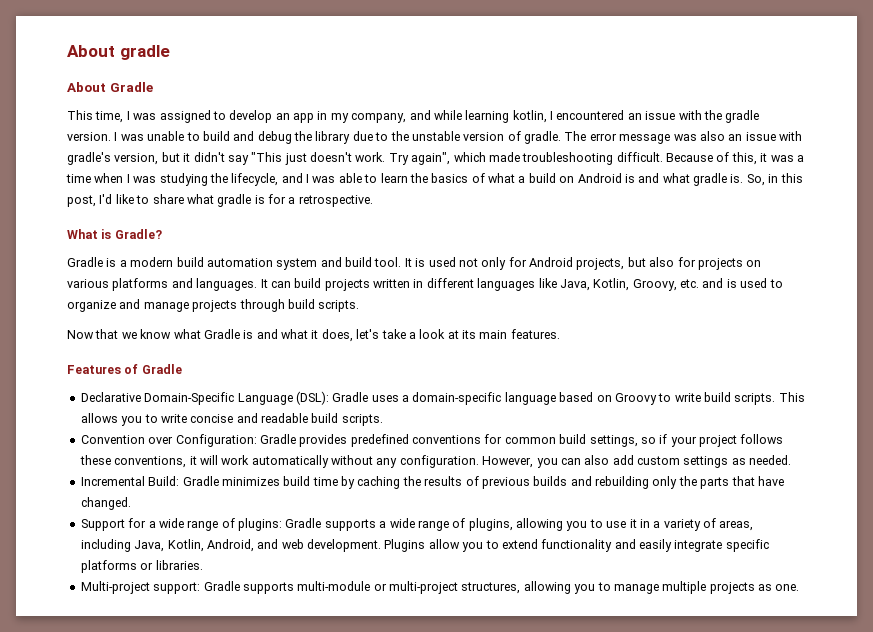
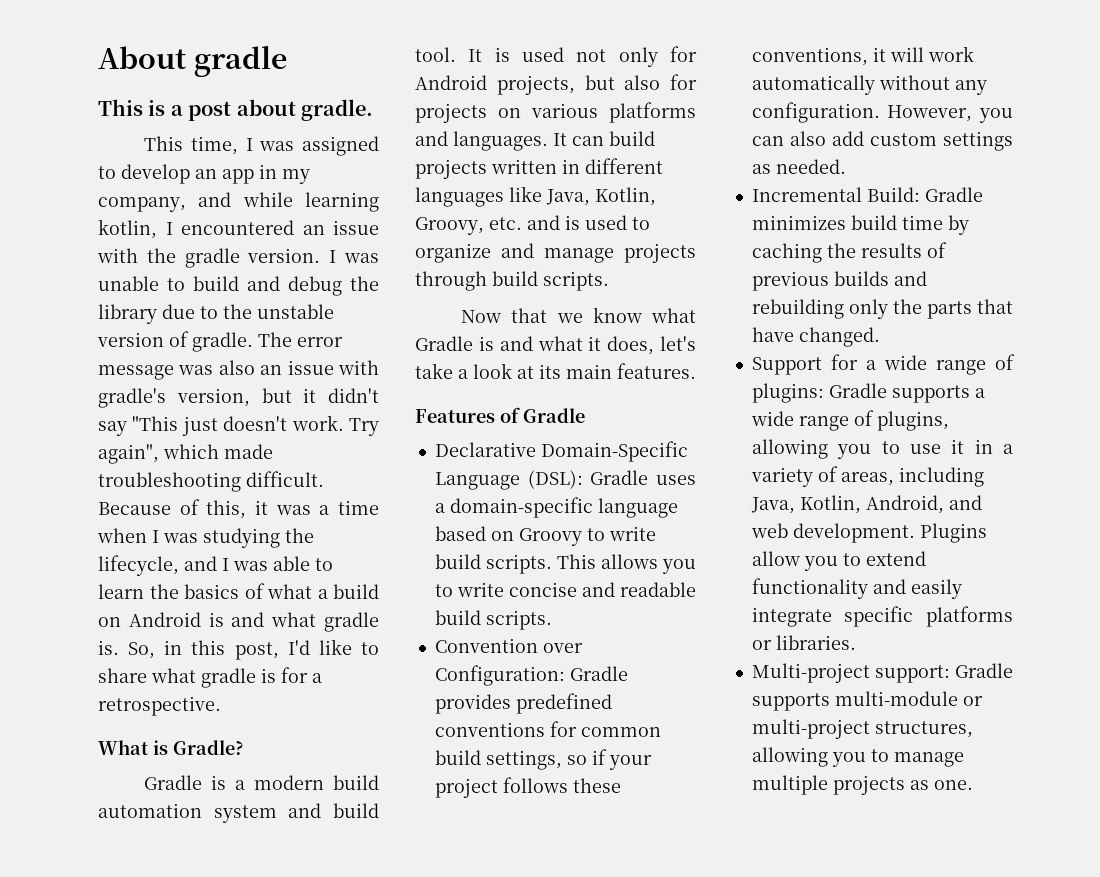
[67,82,153,92] About Gradle -> [98,99,373,121] This is a post about gradle.

